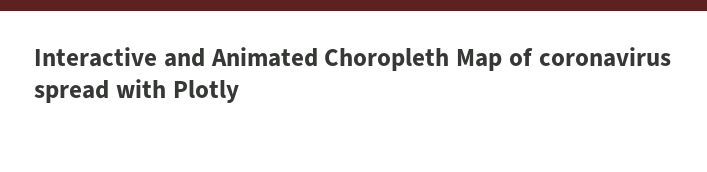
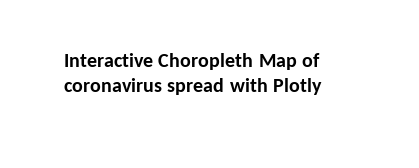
[163,47,318,67] and Animated -> (153, 60) none

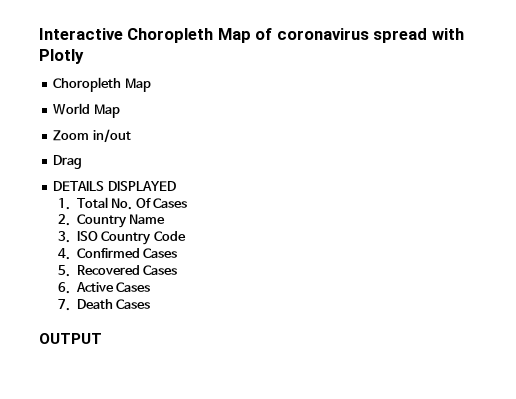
(322, 86) none -> [53,77,151,92] [53,103,120,118] [53,129,131,143] [53,155,83,169] [53,181,176,191] [57,197,188,210] [57,214,166,228] [57,231,186,245] [57,248,178,260] [57,265,178,277] [57,282,151,294] [57,299,151,311] [39,333,102,344] // Choropleth Map // World Map // Zoom in/out // Drag // DETAILS DISPLAYED // 1. Total No. Of Cases // 2. Country Name // 3. ISO Country Code // 4. Confirmed Cases // 5. Recovered Cases // 6. Active Cases // 7. Death Cases // OUTPUT

